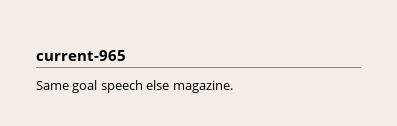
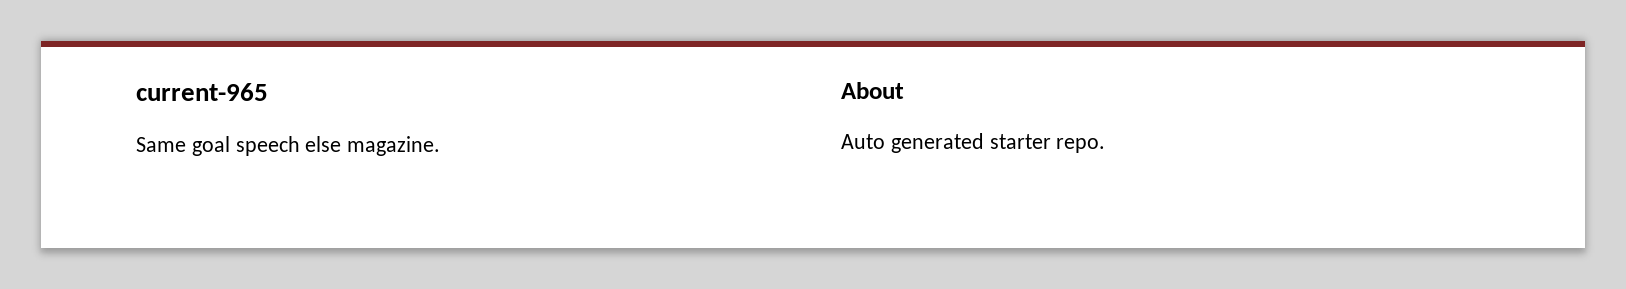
(233, 86) none -> [841,82,904,99] [841,133,1106,153] // About // Auto generated starter repo.

